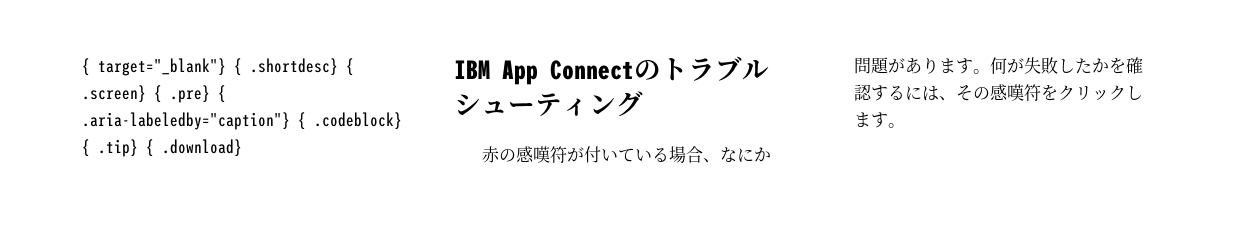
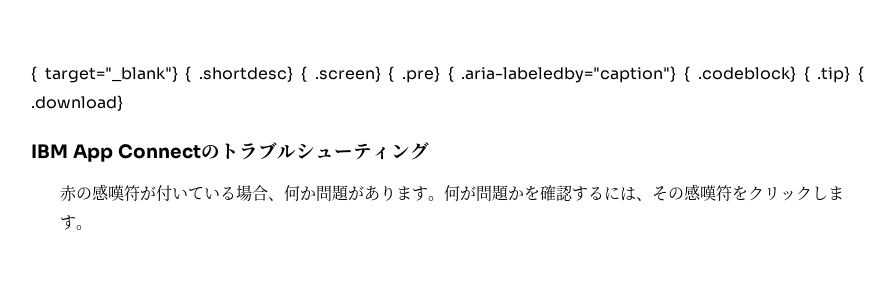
[720,147,755,162] なに -> [283,185,300,201] 何
[1024,57,1093,74] 失敗した -> [475,185,509,202] 問題

